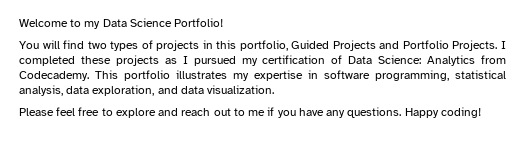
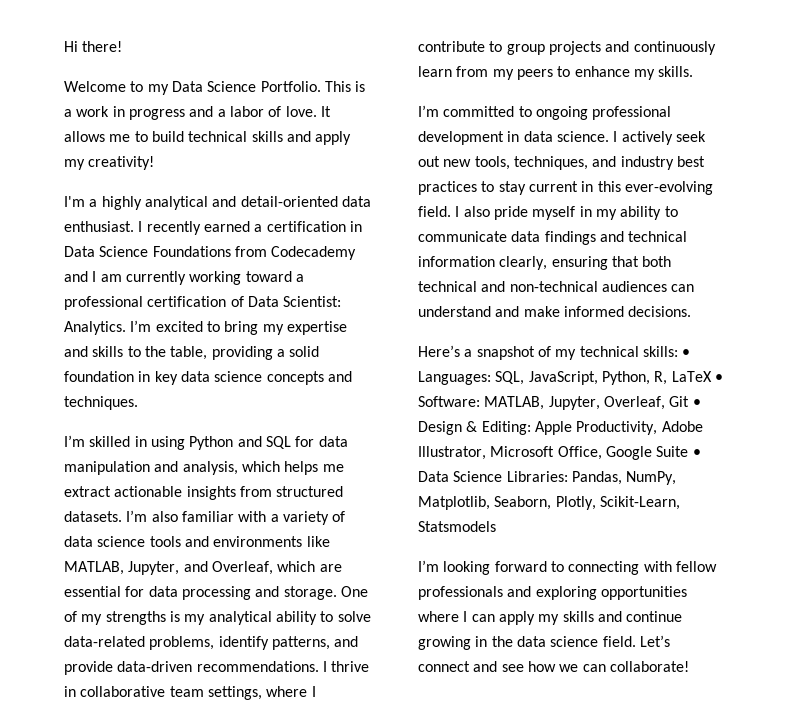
(19, 23) none -> [64,41,123,52] Hi there! //
[174,18,224,27] [19,40,507,51] [19,55,507,66] [19,70,506,81] [19,85,275,96] [19,107,481,118] Portfolio! // You will find two types of projects in this portfolio, Guided Projects and Portfolio Projects. I completed these projects as I pursued my certification of Data Science: Analytics from Codecademy. This portfolio illustrates my expertise in software programming, statistical analysis, data exploration, and data visualization. // Please feel free to explore and reach out to me if you have any questions. Happy coding! -> [260,81,366,92] [64,106,331,120] [64,131,352,145] [64,156,155,170] [64,196,371,210] [64,221,362,235] [64,246,357,260] [64,271,304,285] [64,296,342,310] [64,320,347,335] [64,346,320,360] [64,371,352,385] [64,396,138,410] [64,435,348,450] [64,461,344,475] [64,486,344,500] [64,510,346,525] [64,536,330,547] [64,561,342,575] [64,586,368,600] [64,611,371,625] [64,636,359,650] [64,661,370,675] [64,686,316,700] [418,41,716,55] [418,66,694,80] [418,105,672,120] [418,131,706,145] [418,156,705,170] [418,181,713,195] [418,206,678,220] [418,231,688,245] [418,256,672,270] [418,281,695,292] [418,306,692,317] [418,345,691,360] [418,371,723,385] [418,396,701,410] [418,421,703,435] [418,446,701,460] [418,471,677,485] [418,496,680,510] [418,521,496,532] [418,560,717,575] [418,586,687,600] [418,611,683,625] [418,635,670,650] [418,661,689,672] Portfolio. This is a work in progress and a labor of love. It allows me to build technical skills and apply my creativity! // I'm a highly analytical and detail-oriented data enthusiast. I recently earned a certification in Data Science Foundations from Codecademy and I am currently working toward a professional certification of Data Scientist: Analytics. I’m excited to bring my expertise and skills to the table, providing a solid foundation in key data science concepts and techniques. // I’m skilled in using Python and SQL for data manipulation and analysis, which helps me extract actionable insights from structured datasets. I’m also familiar with a variety of data science tools and environments like MATLAB, Jupyter, and Overleaf, which are essential for data processing and storage. One of my strengths is my analytical ability to solve data-related problems, identify patterns, and provide data-driven recommendations. I thrive in collaborative team settings, where I contribute to group projects and continuously learn from my peers to enhance my skills. // I’m committed to ongoing professional development in data science. I actively seek out new tools, techniques, and industry best practices to stay current in this ever-evolving field. I also pride myself in my ability to communicate data findings and technical information clearly, ensuring that both technical and non-technical audiences can understand and make informed decisions. // Here’s a snapshot of my technical skills: • Languages: SQL, JavaScript, Python, R, LaTeX • Software: MATLAB, Jupyter, Overleaf, Git • Design & Editing: Apple Productivity, Adobe Illustrator, Microsoft Office, Google Suite • Data Science Libraries: Pandas, NumPy, Matplotlib, Seaborn, Plotly, Scikit-Learn, Statsmodels // I’m looking forward to connecting with fellow professionals and exploring opportunities where I can apply my skills and continue growing in the data science field. Let’s connect and see how we can collaborate!

